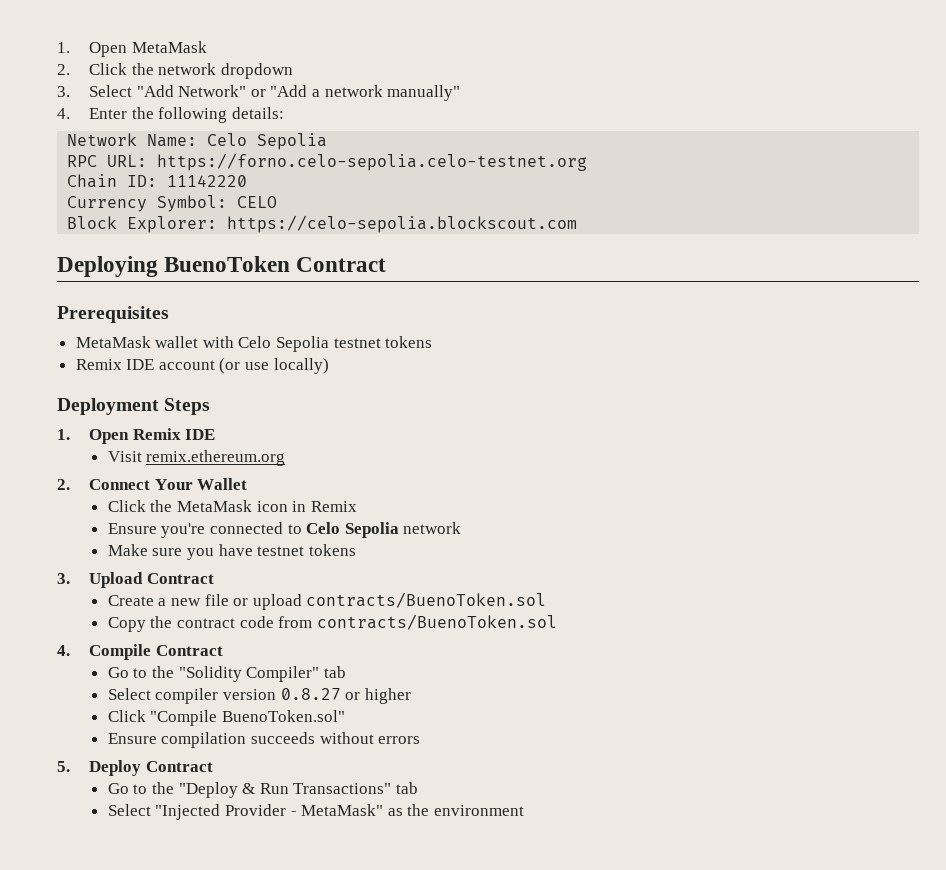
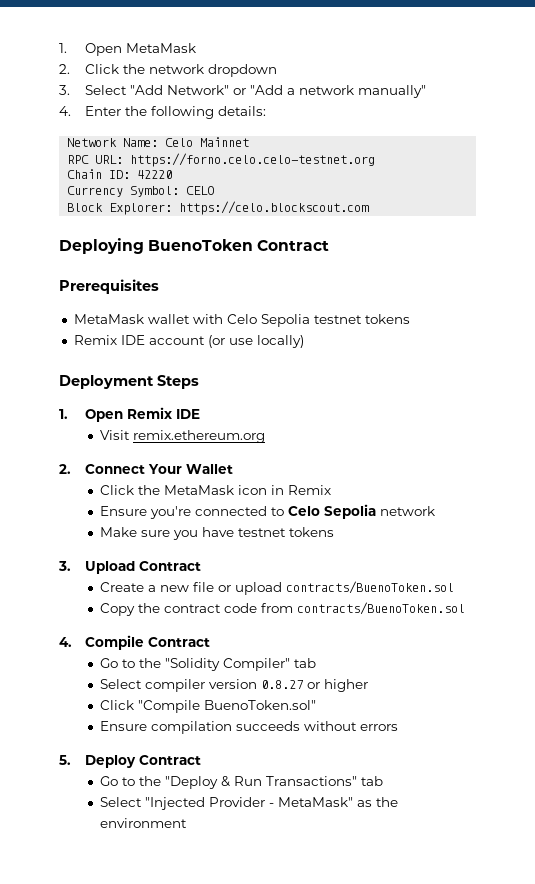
[257,133,328,150] Sepolia -> [200,137,250,147] Mainnet
[157,153,588,171] https://forno.celo-sepolia.celo-testnet.org -> [130,153,376,167] https://forno.celo.celo-testnet.org
[167,175,248,187] 11142220 -> [137,170,173,179] 42220
[227,215,578,233] https://celo-sepolia.blockscout.com -> [179,201,370,215] https://celo.blockscout.com

